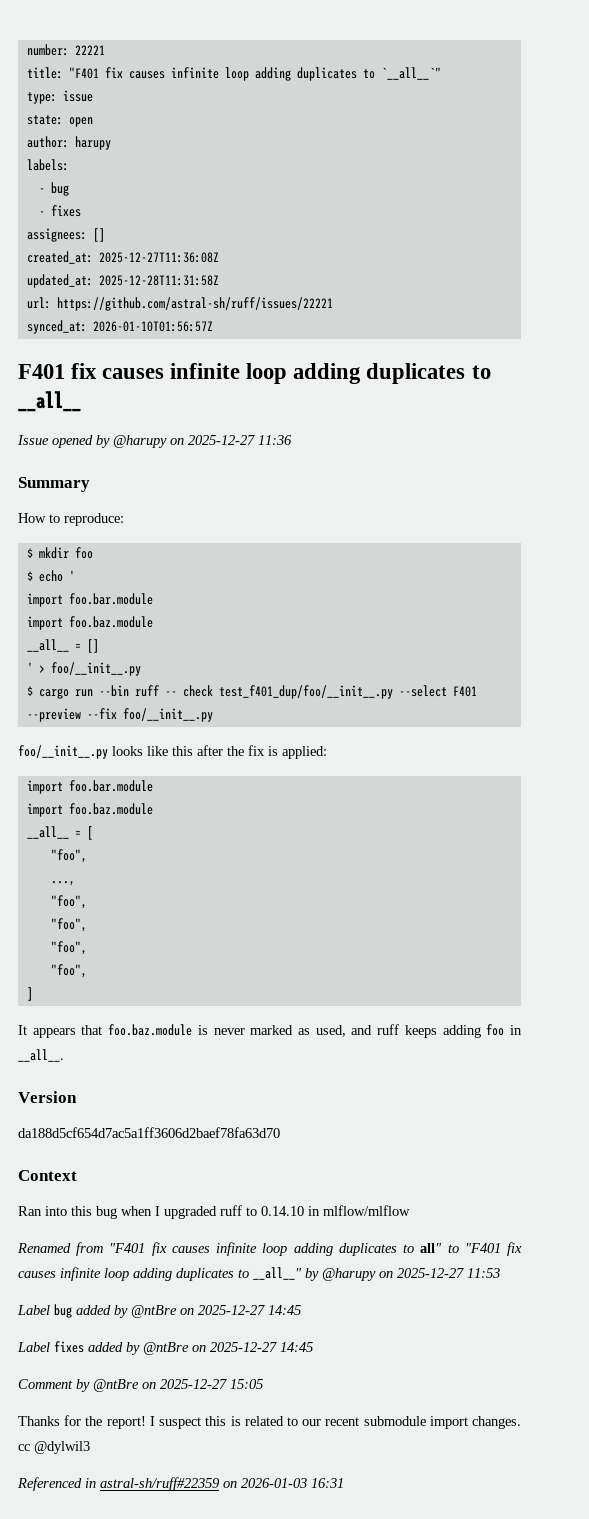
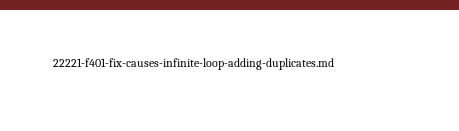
[26,44,105,56] [26,67,441,81] [26,90,93,104] [26,115,93,127] [26,136,111,150] [26,159,69,171] [38,182,69,196] [38,205,81,217] [26,228,105,242] [26,251,219,264] [26,274,219,288] [26,297,333,311] [26,320,213,334] [18,363,491,384] [18,391,81,412] [17,435,292,448] [18,477,90,492] [18,513,124,526] [26,547,93,559] [26,570,75,582] [26,593,153,607] [26,616,153,630] [26,639,99,653] [26,662,141,676] [26,685,477,699] [26,708,213,722] [18,745,327,759] [26,780,153,794] [26,803,153,817] [26,826,93,840] [50,849,87,863] [50,881,75,886] [50,895,87,909] [50,918,87,932] [50,941,87,955] [50,964,87,978] [26,987,33,1001] [18,1024,523,1038] [18,1049,64,1062] [18,1091,77,1103] [18,1127,280,1138] [18,1170,77,1181] [18,1205,410,1219] [17,1242,522,1256] [18,1267,500,1281] [17,1304,301,1318] [17,1341,313,1355] [18,1379,263,1392] [18,1415,522,1429] [18,1441,90,1454] [17,1477,344,1491] number: 22221 // title: "F401 fix causes infinite loop adding duplicates to `__all__`" // type: issue // state: open // author: harupy // labels: // - bug // - fixes // assignees: [] // created_at: 2025-12-27T11:36:08Z // updated_at: 2025-12-28T11:31:58Z // url: https://github.com/astral-sh/ruff/issues/22221 // synced_at: 2026-01-10T01:56:57Z // F401 fix causes infinite loop adding duplicates to __all__ // Issue opened by @harupy on 2025-12-27 11:36 // Summary // How to reproduce: // $ mkdir foo // $ echo ' // import foo.bar.module // import foo.baz.module // __all__ = [] // ' > foo/__init__.py // $ cargo run --bin ruff -- check test_f401_dup/foo/__init__.py --select F401 --preview --fix foo/__init__.py // foo/__init__.py looks like this after the fix is applied: // import foo.bar.module // import foo.baz.module // __all__ = [ // "foo", // ..., // "foo", // "foo", // "foo", // "foo", // ] // It appears that foo.baz.module is never marked as used, and ruff keeps adding foo in __all__. // Version // da188d5cf654d7ac5a1ff3606d2baef78fa63d70 // Context // Ran into this bug when I upgraded ruff to 0.14.10 in mlflow/mlflow // Renamed from "F401 fix causes infinite loop adding duplicates to all" to "F401 fix causes infinite loop adding duplicates to __all__" by @harupy on 2025-12-27 11:53 // Label bug added by @ntBre on 2025-12-27 14:45 // Label fixes added by @ntBre on 2025-12-27 14:45 // Comment by @ntBre on 2025-12-27 15:05 // Thanks for the report! I suspect this is related to our recent submodule import changes. cc @dylwil3 // Referenced in astral-sh/ruff#22359 on 2026-01-03 16:31 -> [53,58,334,70] 22221-f401-fix-causes-infinite-loop-adding-duplicates.md

